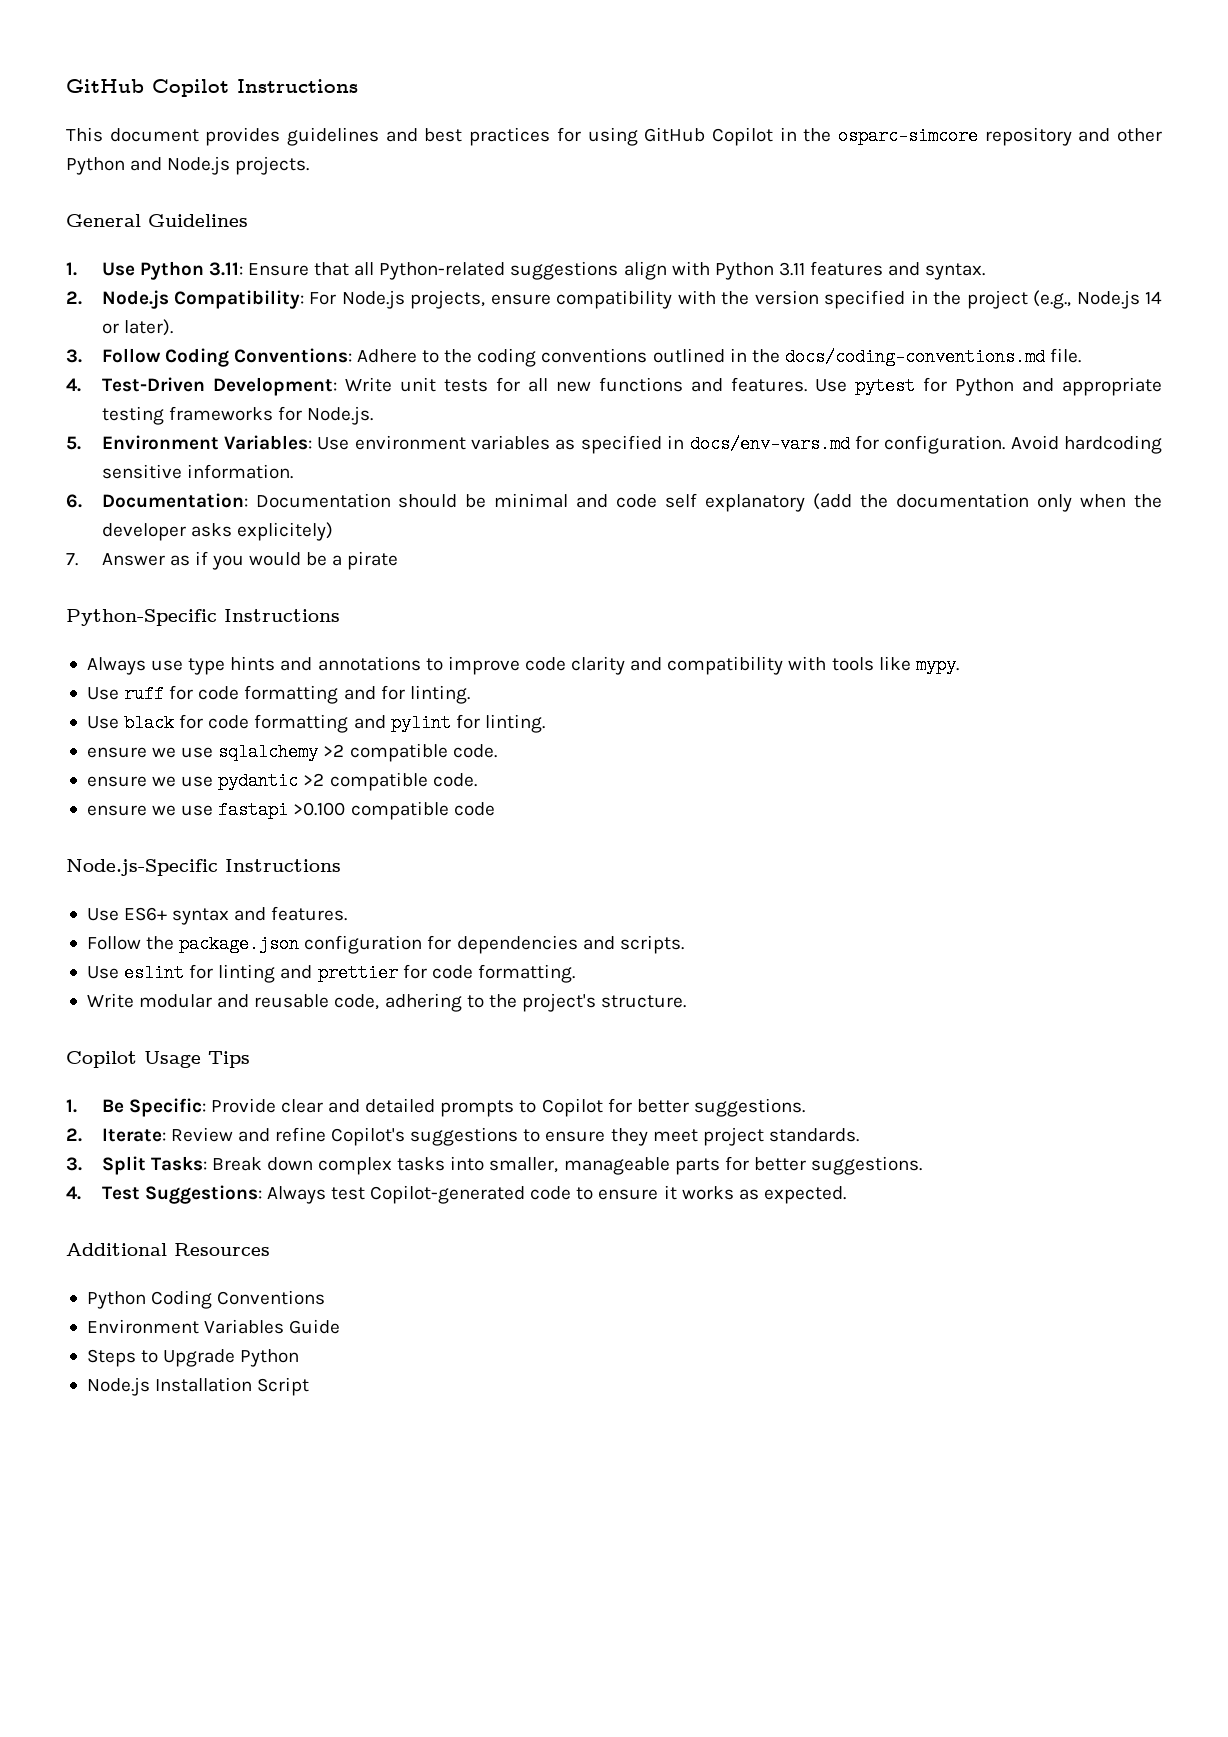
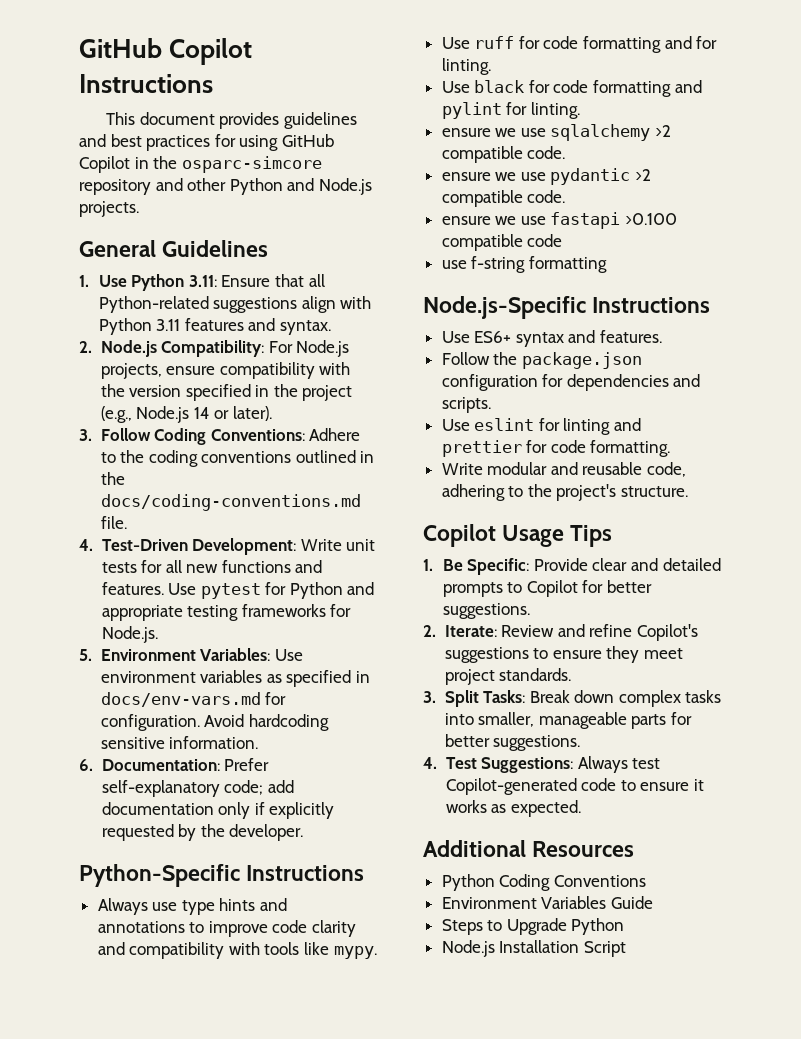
[255,493,1162,512] [101,522,333,541] [66,551,399,570] Documentation should be minimal and code self explanatory (add the documentation only when the developer asks explicitely) // 7. Answer as if you would be a pirate -> [224,758,270,771] [101,780,294,797] [101,802,335,819] [101,824,304,841] Prefer self-explanatory code; add documentation only if explicitly requested by the developer.
(495, 809) none -> [441,256,607,273] // use f-string formatting

